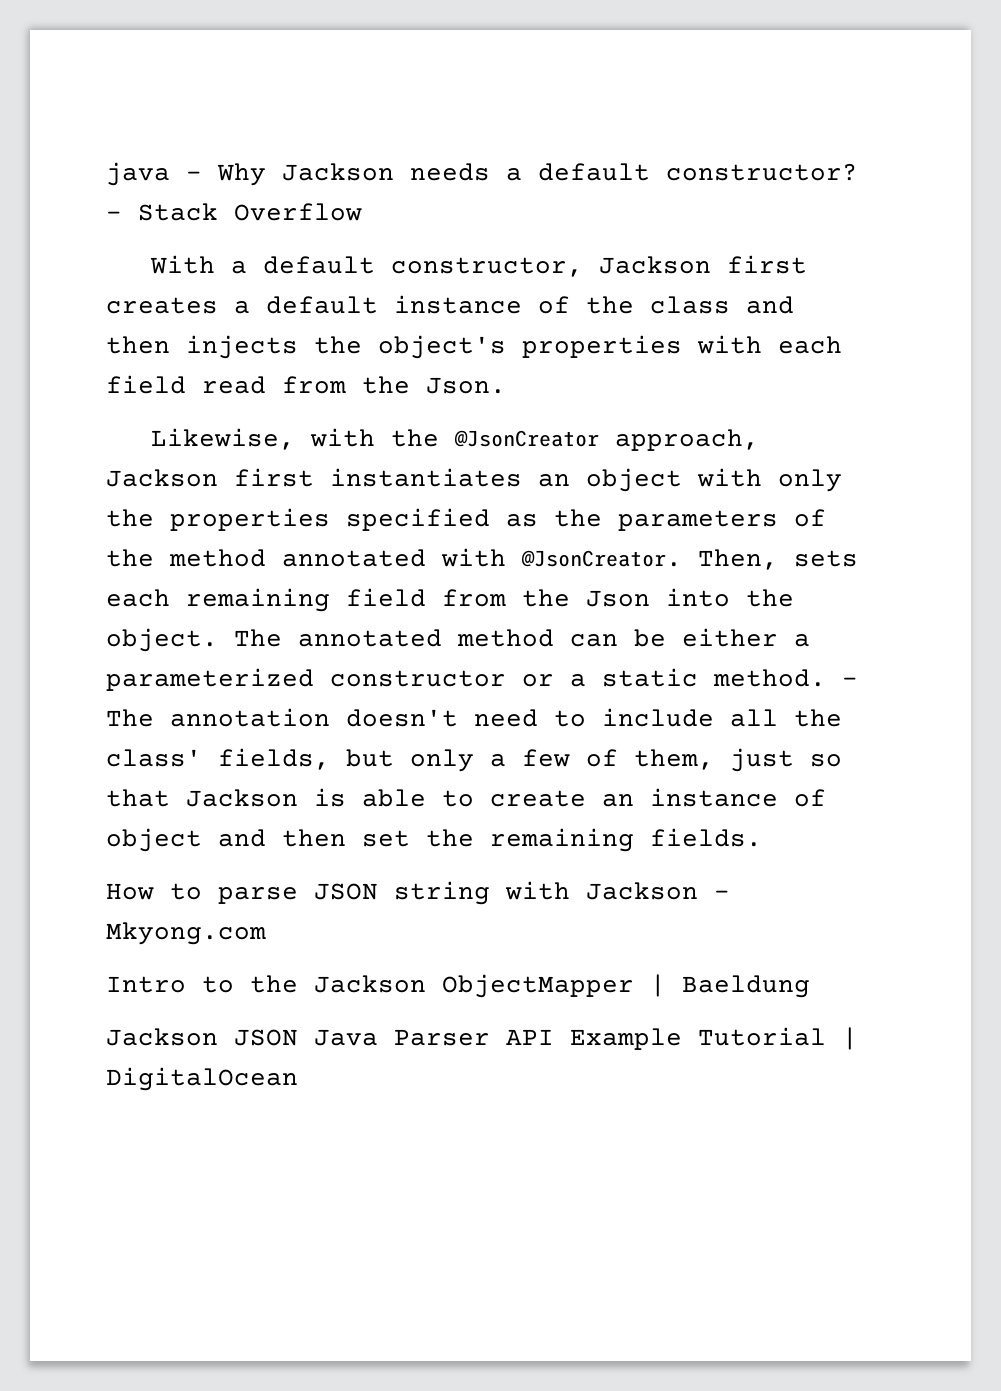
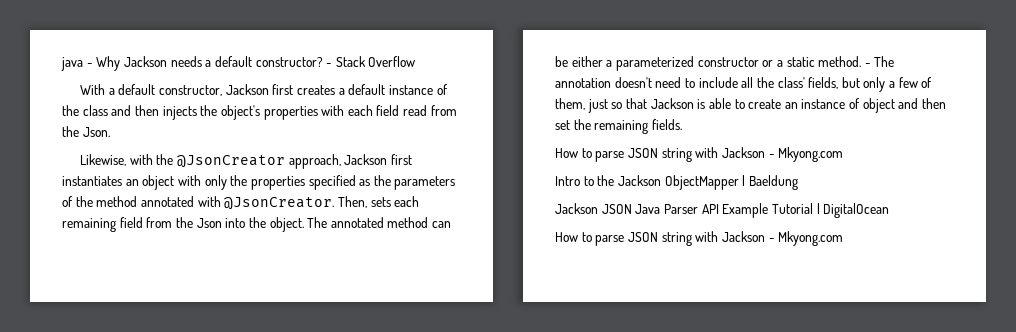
(298, 1079) none -> [555,231,844,246] // How to parse JSON string with Jackson - Mkyong.com

